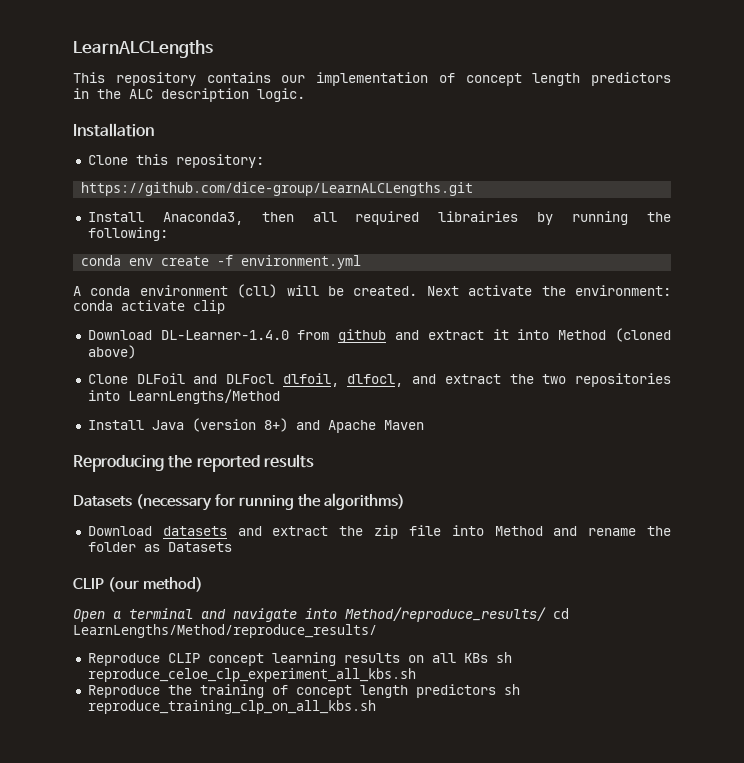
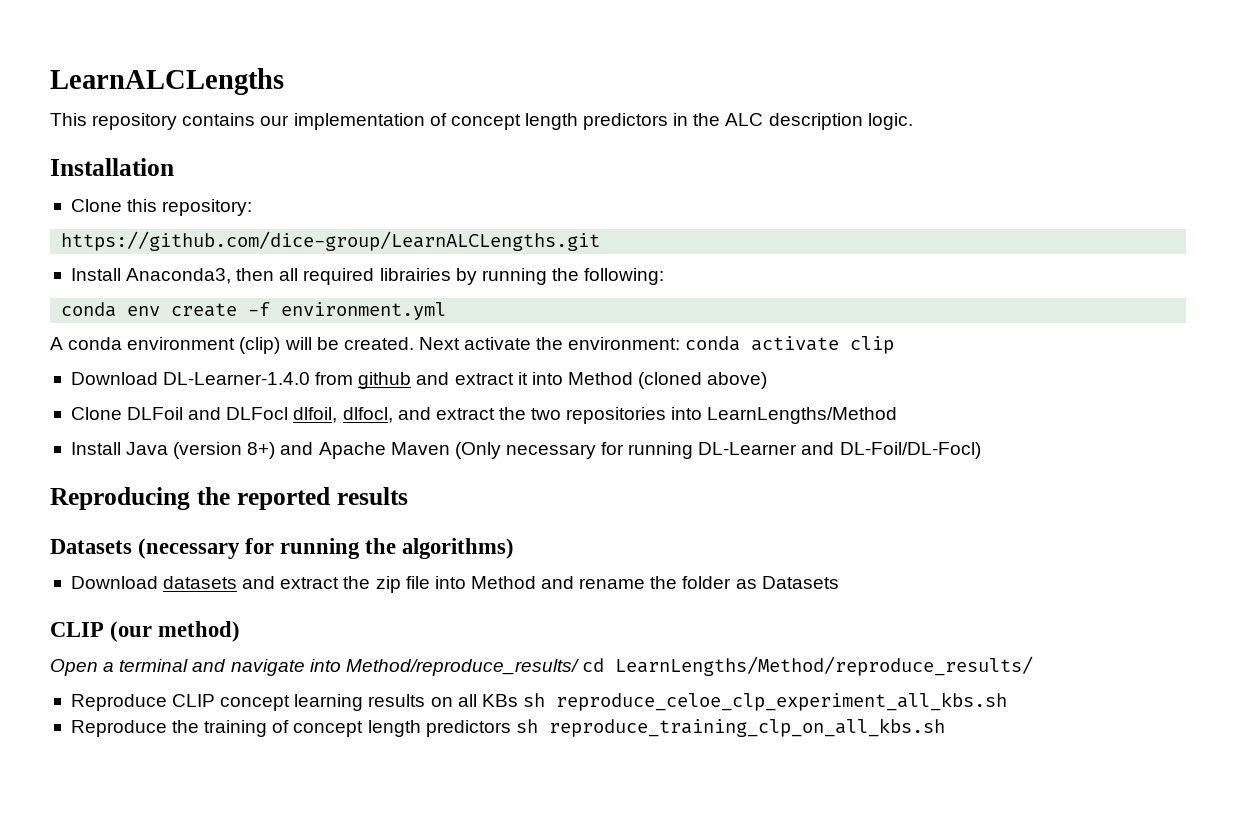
[237,284,278,298] (cll) -> [239,337,281,354] (clip)
(424, 425) none -> [454,442,981,459] (Only necessary for running DL-Learner and DL-Foil/DL-Focl)

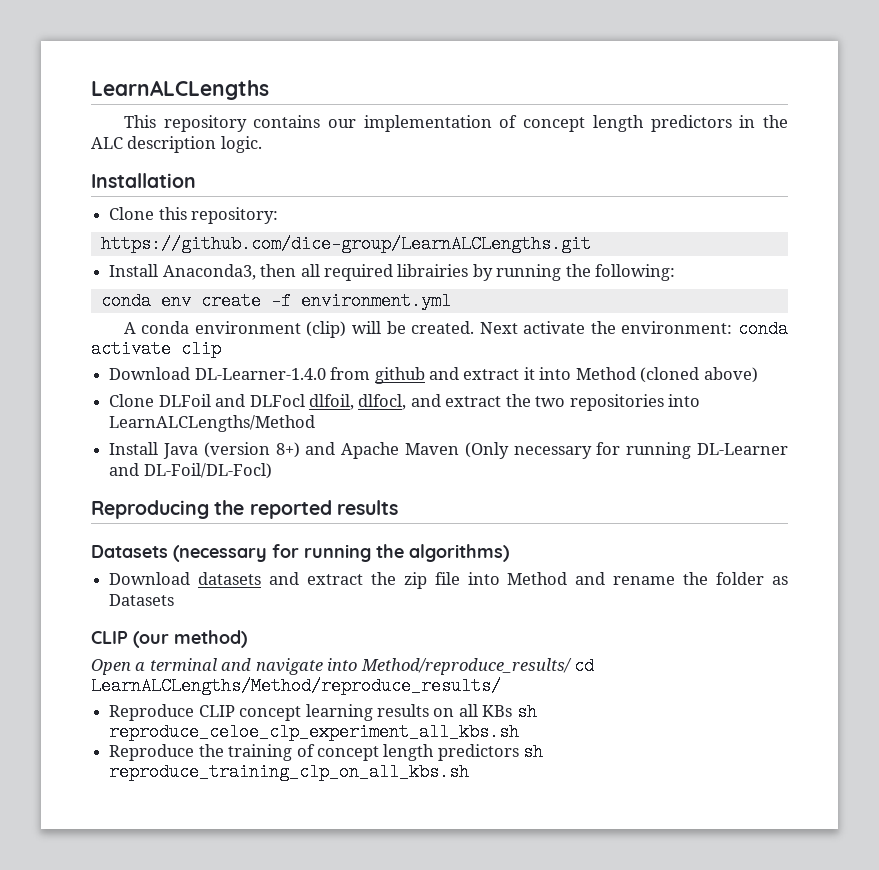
[707,407,898,424] LearnLengths/Method -> [109,415,316,432] LearnALCLengths/Method
[614,656,1033,676] LearnLengths/Method/reproduce_results/ -> [91,677,501,695] LearnALCLengths/Method/reproduce_results/

